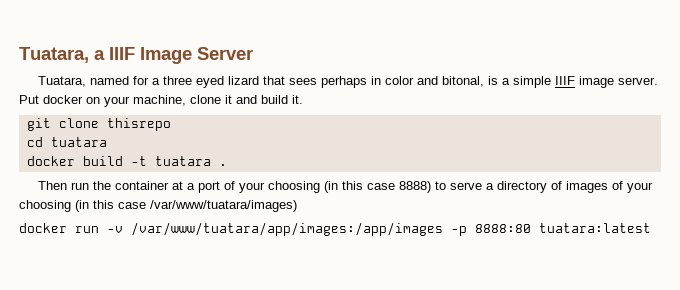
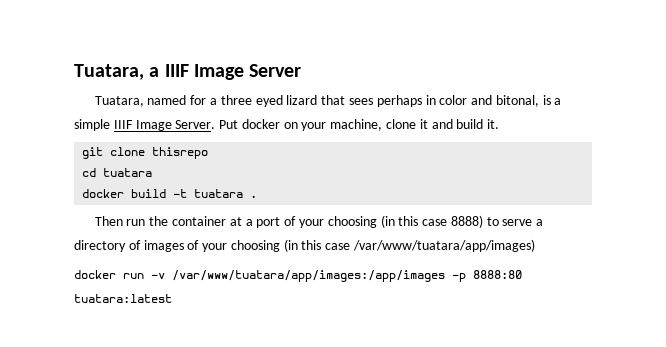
[578,76,658,88] image server. -> [135,120,216,131] Image Server.
[150,200,297,212] /var/www/tuatara/images) -> [353,239,536,252] /var/www/tuatara/app/images)

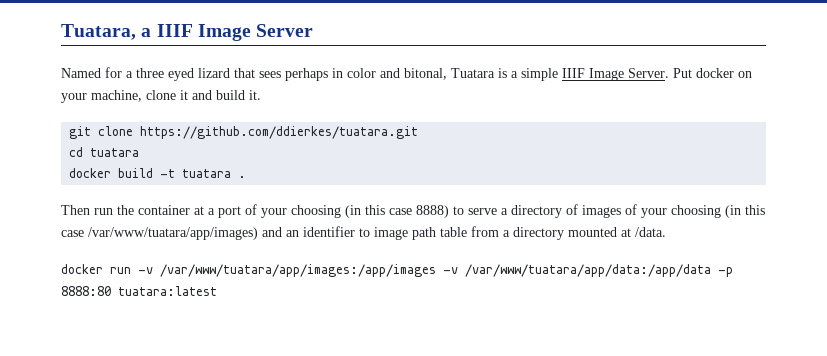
[94,95,187,107] Tuatara, named -> [61,68,101,78] Named
(539, 101) none -> [451,68,495,78] Tuatara
[152,147,209,159] thisrepo -> [140,126,419,139] https://github.com/ddierkes/tuatara.git
(536, 245) none -> [262,226,666,240] and an identifier to image path table from a directory mounted at /data.
(445, 276) none -> [443,264,711,277] -v /var/www/tuatara/app/data:/app/data

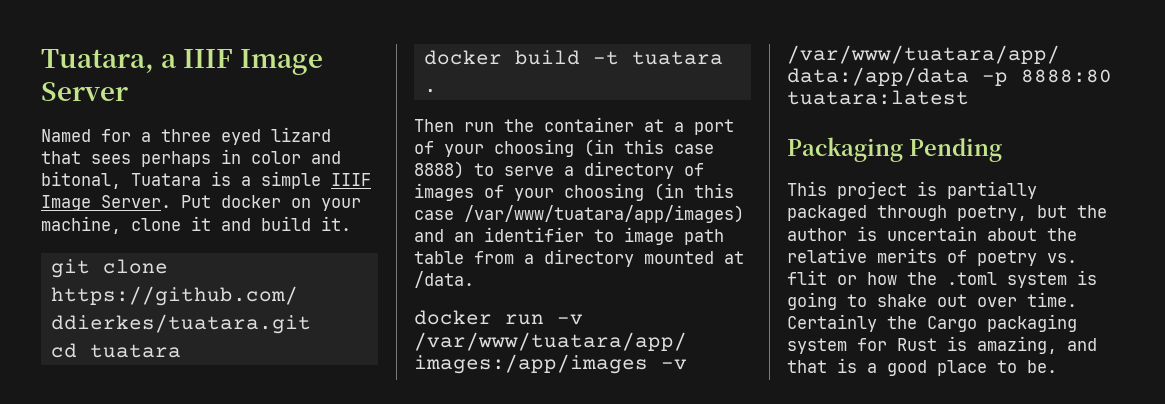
(217, 291) none -> [787,137,1002,162] [787,181,1037,199] [787,205,1107,221] [787,226,1077,241] [787,248,1077,266] [787,270,1097,288] [787,292,1077,310] [787,314,1077,332] [787,336,1097,354] [787,358,1057,376] // Packaging Pending // This project is partially packaged through poetry, but the author is uncertain about the relative merits of poetry vs. flit or how the .toml system is going to shake out over time. Certainly the Cargo packaging system for Rust is amazing, and that is a good place to be.

